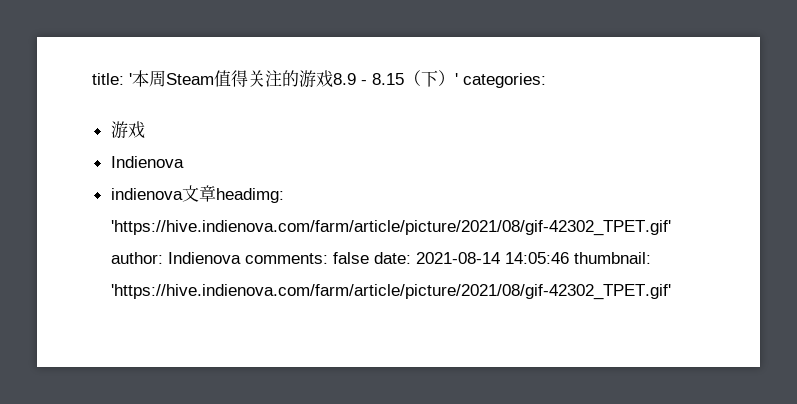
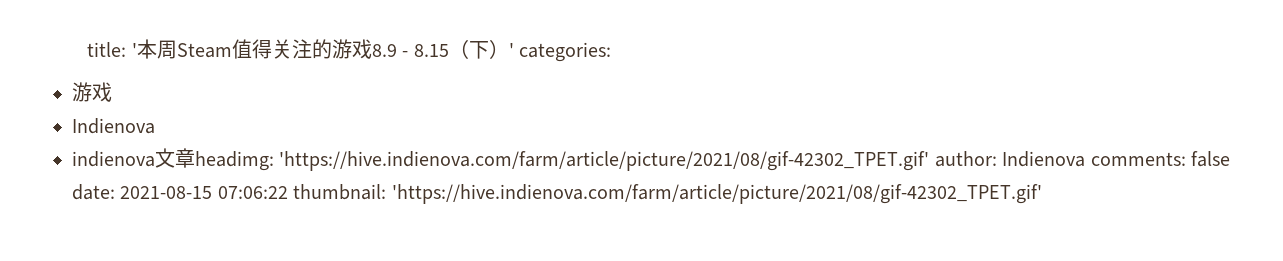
[415,252,569,264] 2021-08-14 14:05:46 -> [120,186,288,199] 2021-08-15 07:06:22

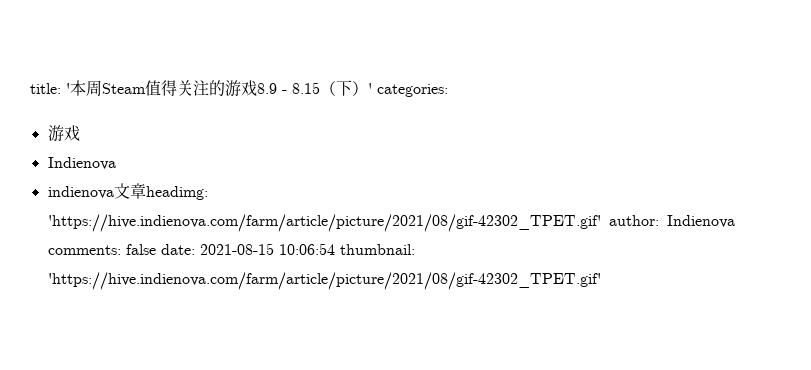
[217,186,288,199] 07:06:22 -> [278,243,335,255] 10:06:54

